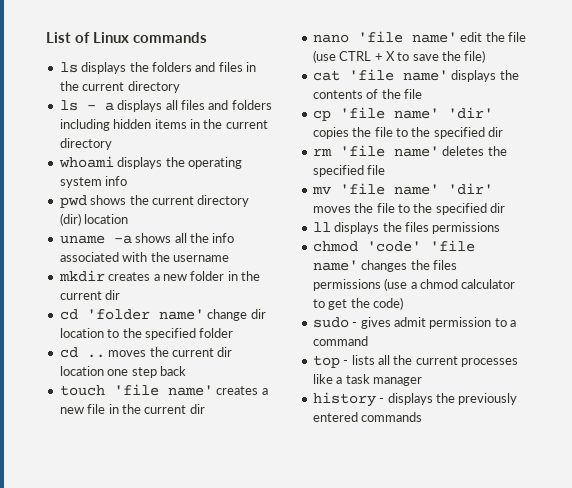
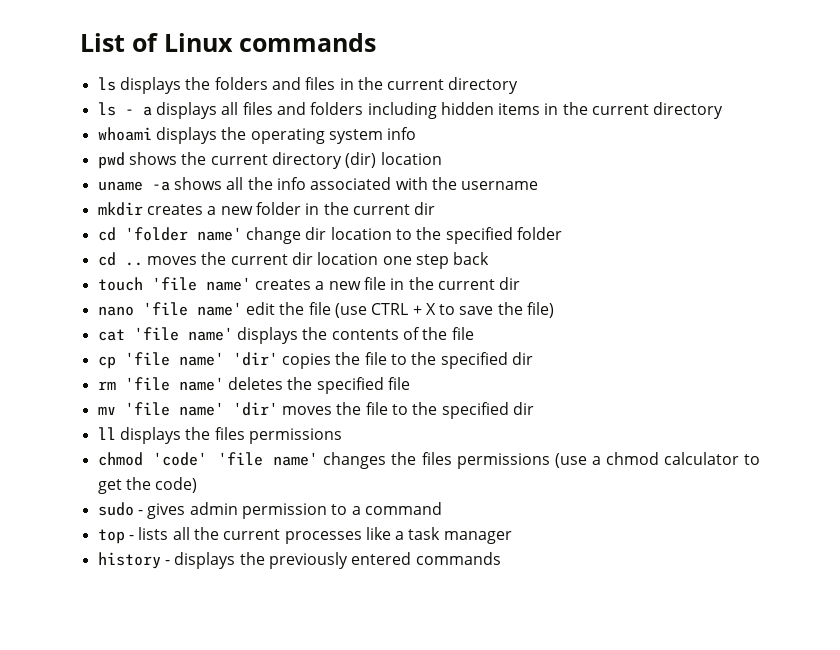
[393,317,426,327] admit -> [189,502,238,515] admin

